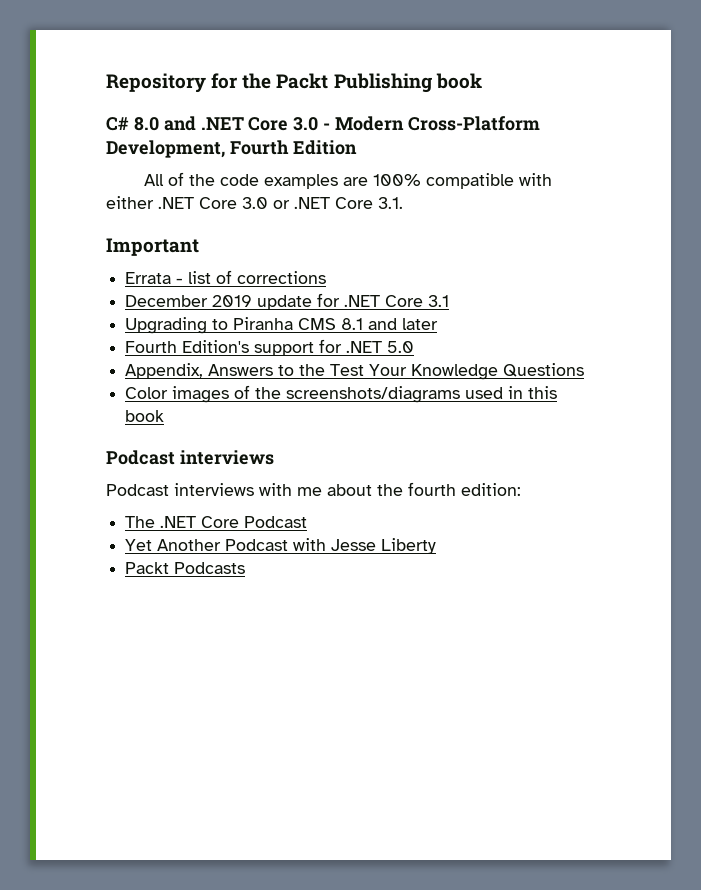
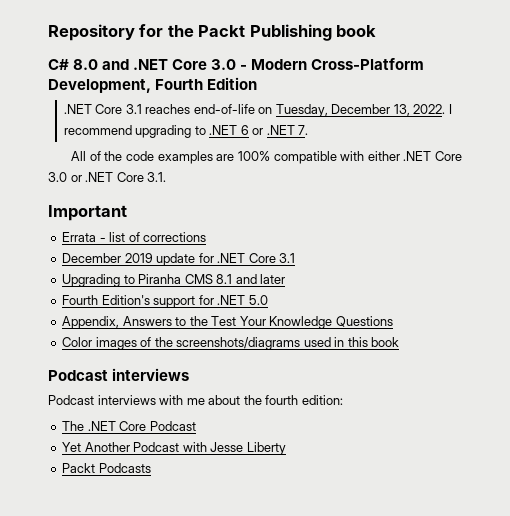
(357, 147) none -> [63,104,452,117] [63,125,309,138] // .NET Core 3.1 reaches end-of-life on Tuesday, December 13, 2022. I recommend upgrading to .NET 6 or .NET 7.

